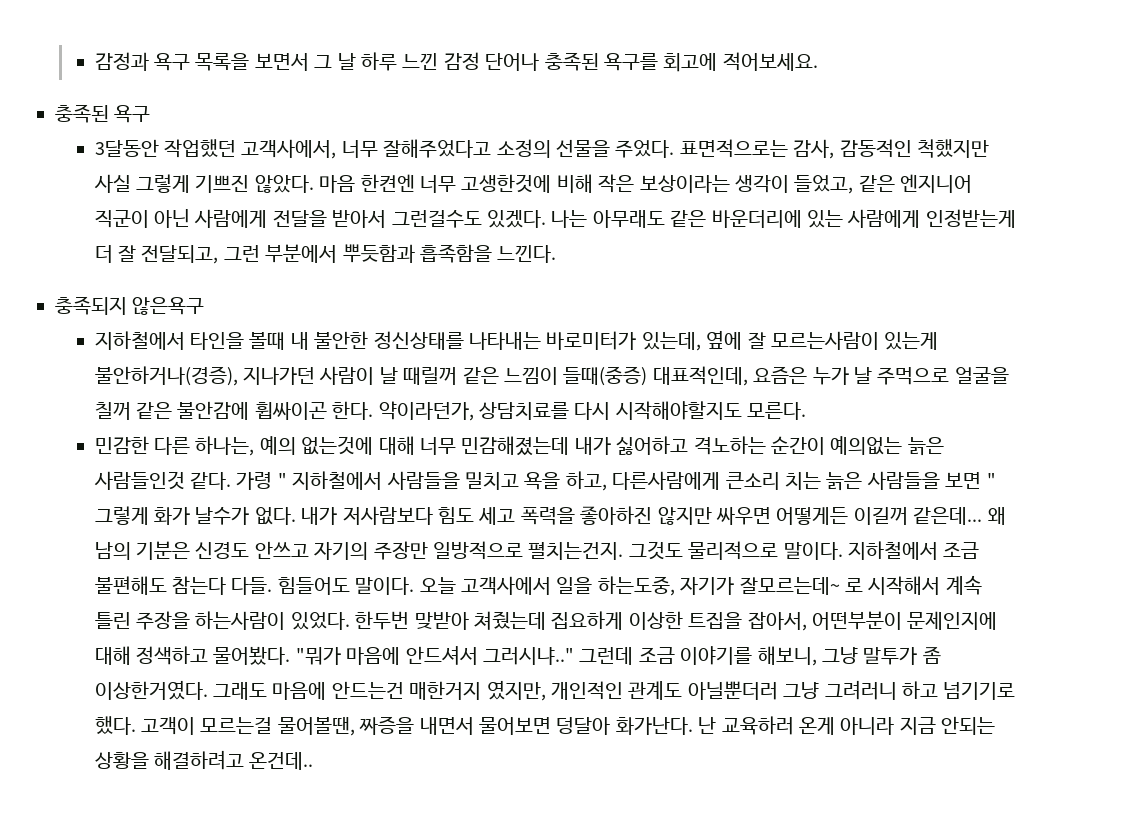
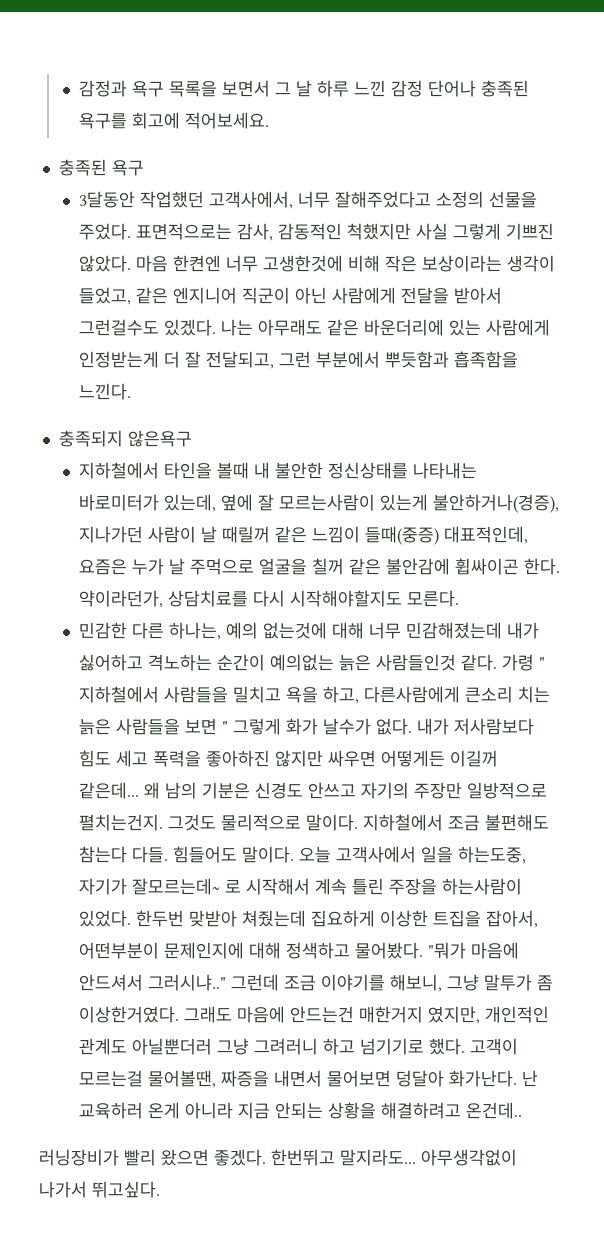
(314, 761) none -> [39,1149,517,1166] [39,1181,160,1198] // 러닝장비가 빨리 왔으면 좋겠다. 한번뛰고 말지라도... 아무생각없이 나가서 뛰고싶다.

